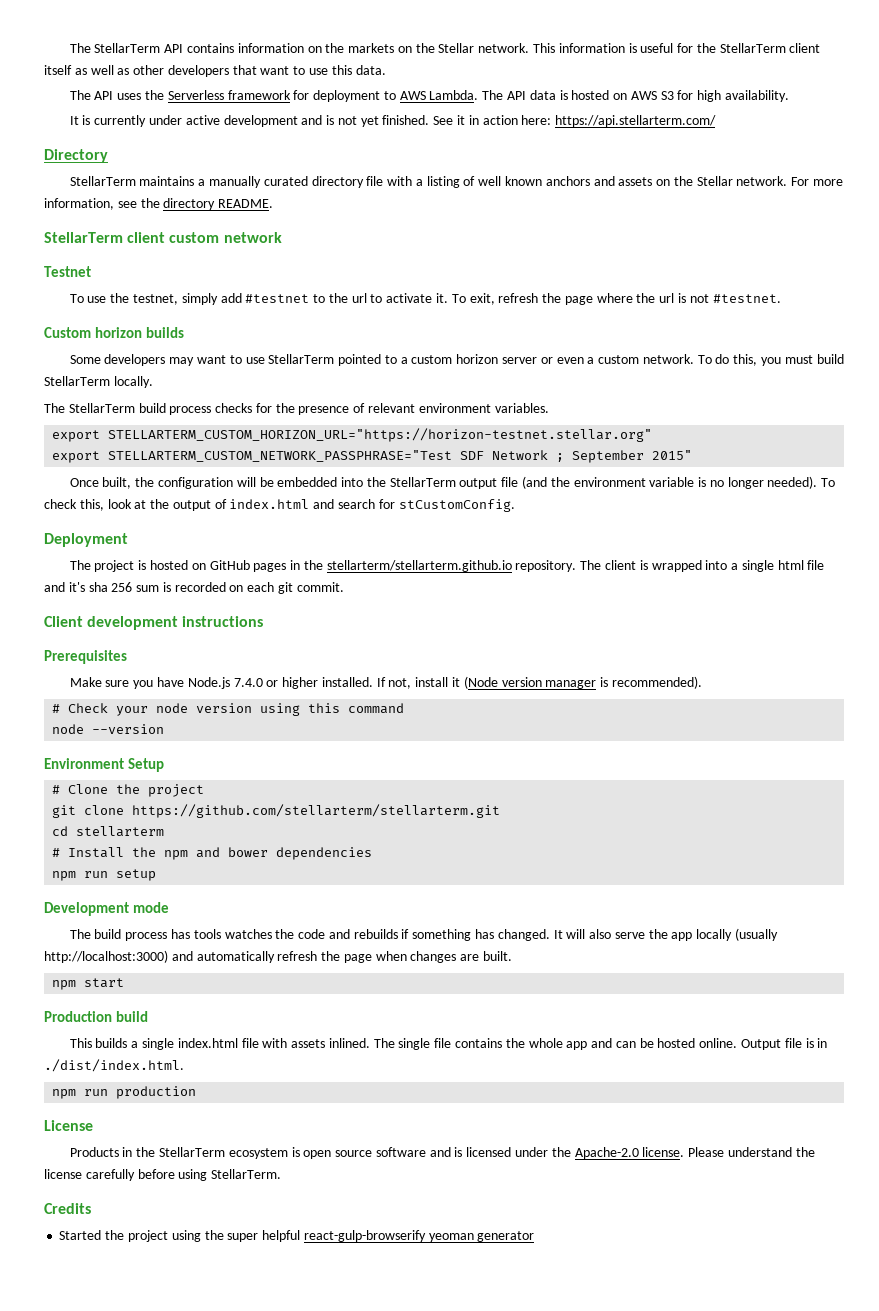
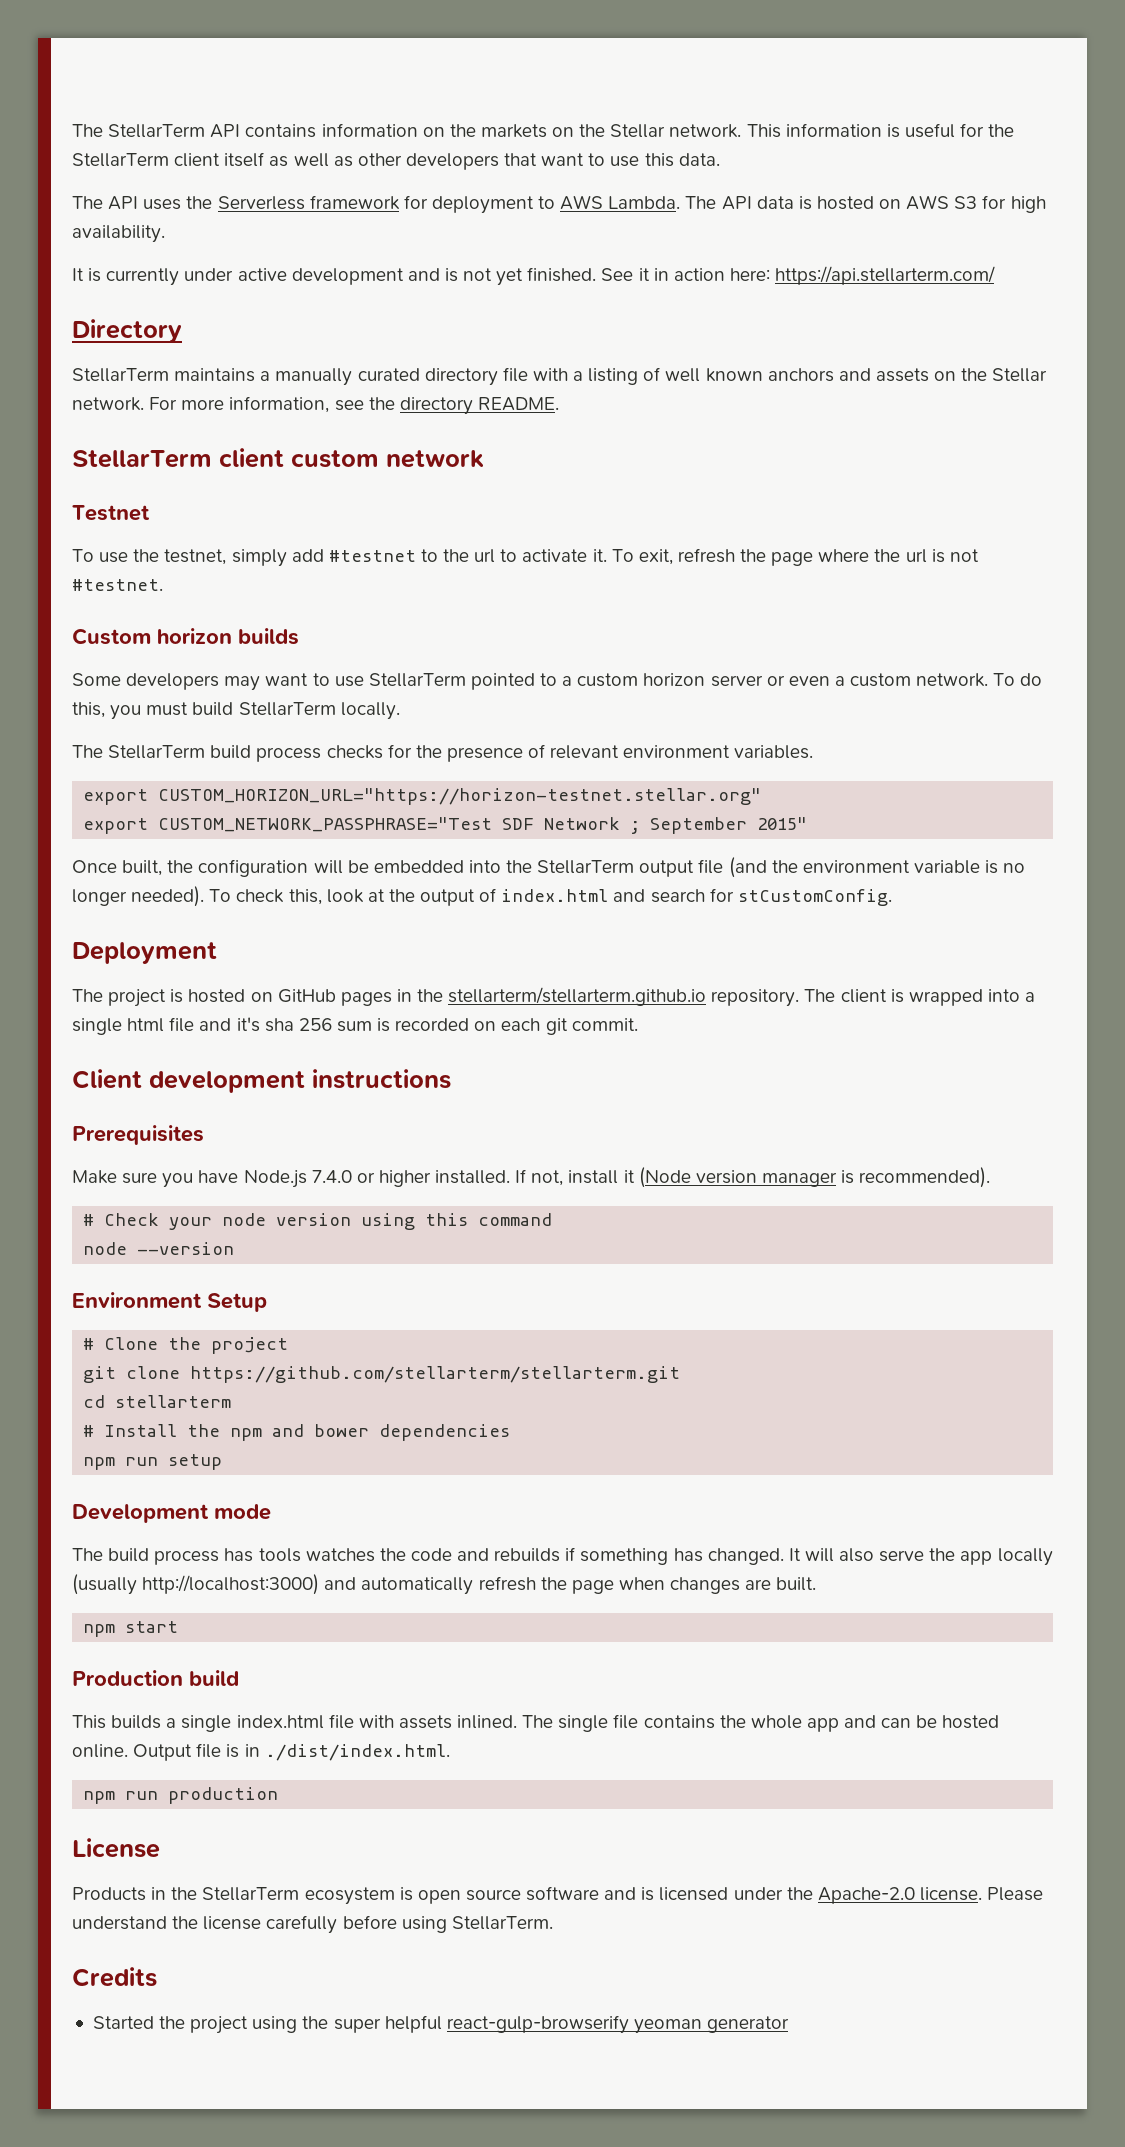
[108,428,653,442] [52,450,453,463] STELLARTERM_CUSTOM_HORIZON_URL="https://horizon-testnet.stellar.org" // export STELLARTERM_CUSTOM_NETWORK_PASSPHRASE="Test -> [158,788,762,805] [83,817,493,834] CUSTOM_HORIZON_URL="https://horizon-testnet.stellar.org" // export CUSTOM_NETWORK_PASSPHRASE="Test

